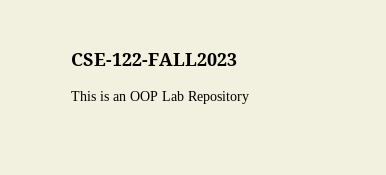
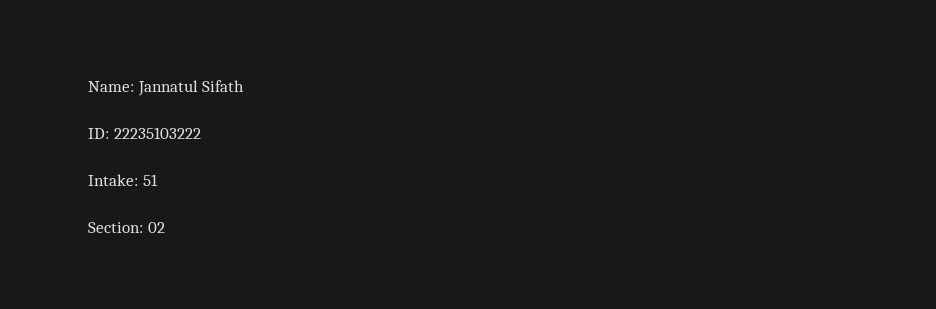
[71,53,237,66] [71,91,249,104] CSE-122-FALL2023 // This is an OOP Lab Repository -> [88,80,245,96] [88,127,201,139] [88,174,158,186] [88,222,165,233] Name: Jannatul Sifath // ID: 22235103222 // Intake: 51 // Section: 02

